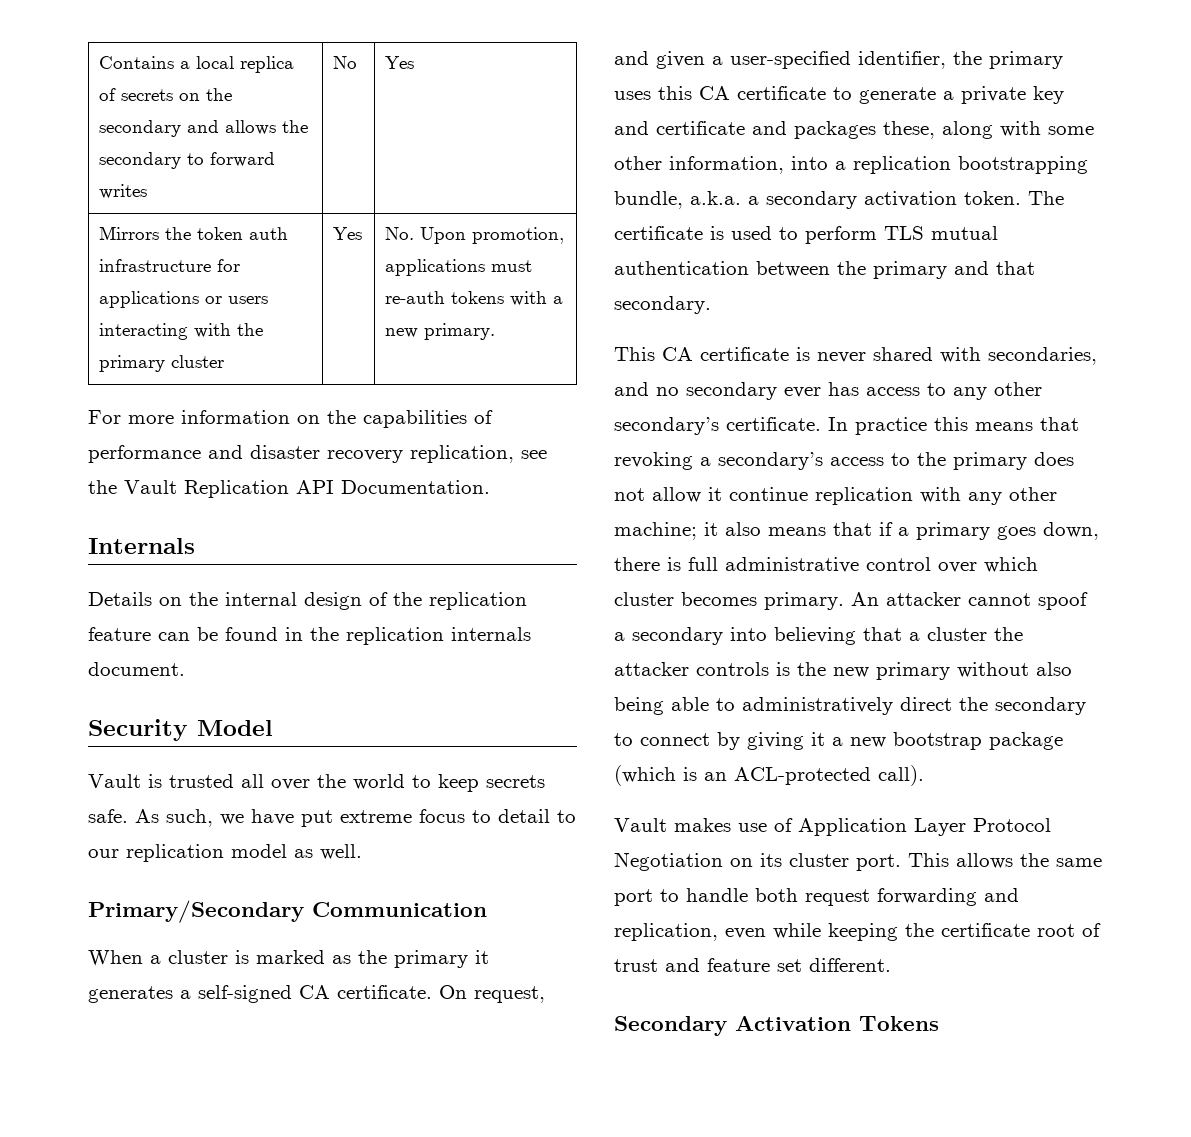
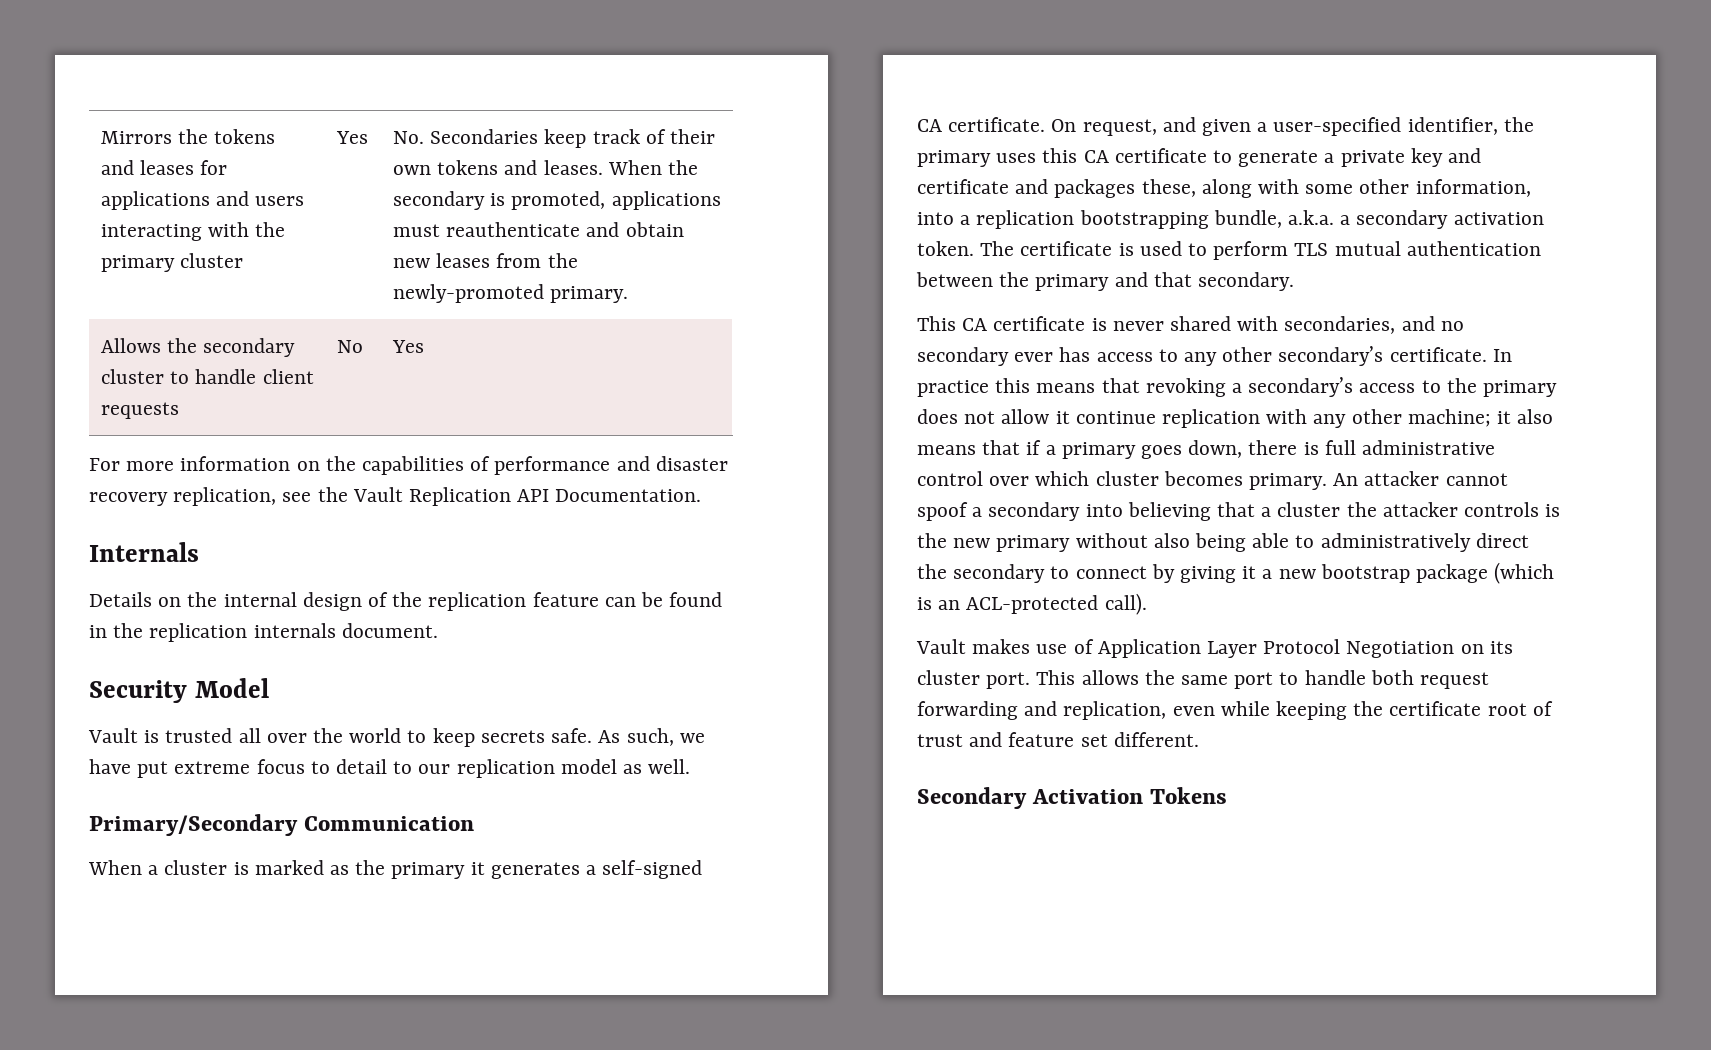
[98,56,294,73] [98,88,232,101] [98,120,308,137] [98,152,275,169] [98,184,147,199] [332,56,357,69] [384,56,414,69] [98,226,288,240] [98,259,211,272] Contains a local replica of secrets on the secondary and allows the secondary to forward writes | No | Yes // Mirrors the token auth infrastructure -> [101,129,276,144] [101,160,195,175] Mirrors the tokens and leases
[204,296,222,304] or -> [216,191,250,206] and
[419,227,564,244] [384,259,532,276] [384,291,563,306] [384,323,495,340] Upon promotion, applications must re-auth tokens with a new primary. -> [430,129,716,148] [393,160,699,175] [393,191,721,210] [393,222,684,237] [393,253,578,268] [393,284,629,303] [101,338,296,357] [101,369,314,384] [101,402,180,419] [337,340,364,353] [392,340,425,353] Secondaries keep track of their own tokens and leases. When the secondary is promoted, applications must reauthenticate and obtain new leases from the newly-promoted primary. // Allows the secondary cluster to handle client requests | No | Yes

